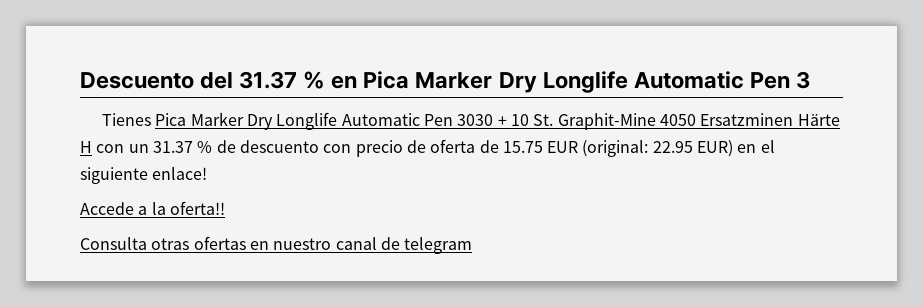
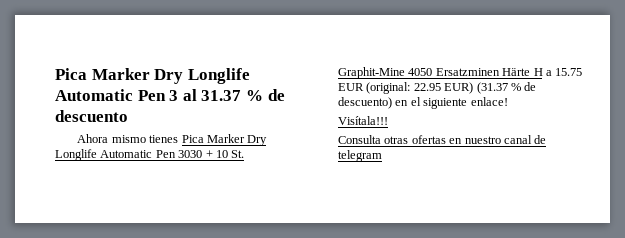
[80,71,358,89] Descuento del 31.37 % en -> (55, 74) none
[102,113,152,126] // Tienes -> [182,89,285,101] [55,110,128,122] [77,134,179,143] al 31.37 % de descuento // Ahora mismo tienes
[96,139,499,157] con un 31.37 % de descuento con precio de oferta de -> [545,70,552,76] a
(734, 148) none -> [476,82,537,94] [338,97,392,109] (31.37 % de descuento)
[80,201,225,215] Accede a la oferta!! -> [338,116,388,125] Visítala!!!

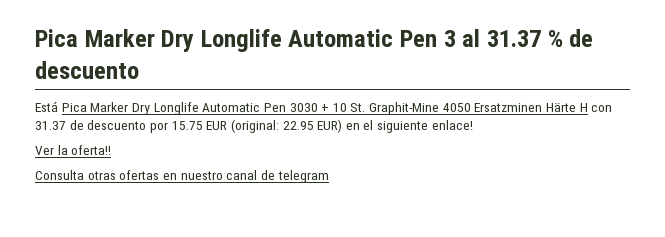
[77,134,179,143] Ahora mismo tienes -> [35,101,58,112] Está
[545,70,552,76] a -> [591,105,613,112] [35,120,168,133] con 31.37 de descuento por
[476,82,537,94] [338,97,392,109] (31.37 % de descuento) -> (343, 126) none
[338,116,388,125] Visítala!!! -> [35,145,112,155] Ver la oferta!!

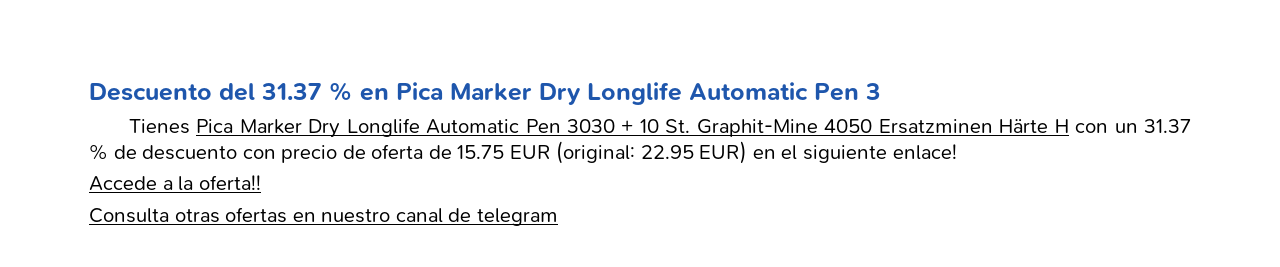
(35, 38) none -> [89,82,389,101] Descuento del 31.37 % en
[462,29,594,47] [35,61,139,79] [35,101,58,112] al 31.37 % de descuento // Está -> [128,119,190,134] // Tienes
[35,120,168,133] 31.37 de descuento por -> [1114,119,1191,133] [89,144,452,163] un 31.37 % de descuento con precio de oferta de
[35,146,54,155] Ver -> [89,176,173,191] Accede a

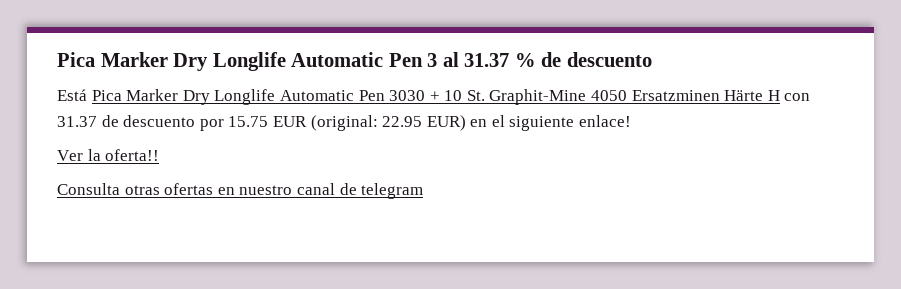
[89,82,389,101] Descuento del 31.37 % en -> (57, 59) none
[128,119,190,134] // Tienes -> [442,52,652,67] [57,89,87,101] al 31.37 % de descuento // Está
[1114,119,1191,133] [89,144,452,163] un 31.37 % de descuento con precio de oferta de -> [57,115,224,131] 31.37 de descuento por
[89,176,173,191] Accede a -> [57,150,83,161] Ver

